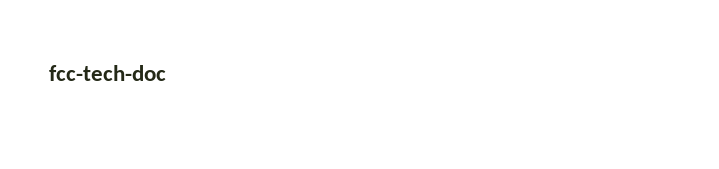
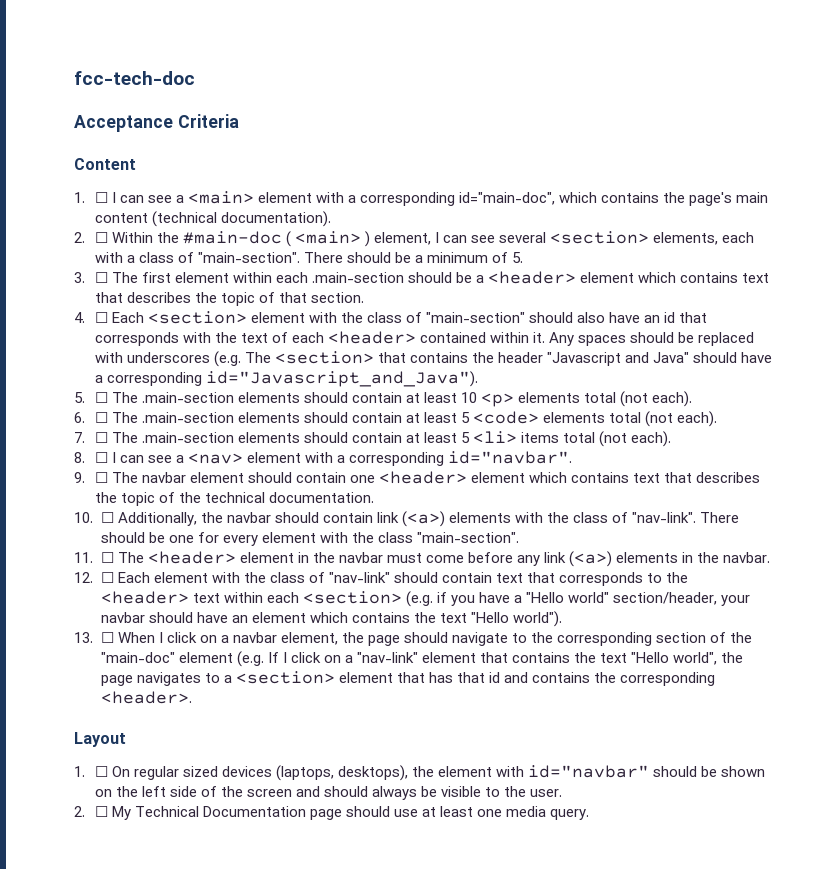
(166, 73) none -> [74,114,239,132] [74,158,136,170] [74,191,769,206] [94,211,331,227] [74,231,755,247] [94,252,524,263] [74,271,770,284] [94,292,364,306] [74,311,708,324] [94,331,755,346] [94,351,773,367] [94,371,478,387] [74,391,693,407] [74,411,718,427] [74,431,672,447] [74,451,573,466] [74,471,761,484] [94,492,374,506] [74,511,740,527] [100,532,519,546] [74,551,771,567] [74,572,689,586] [100,591,751,607] [100,611,562,627] [74,632,753,646] [100,651,744,667] [100,671,716,686] [100,691,192,704] [74,732,126,747] [74,765,766,781] [94,786,563,800] [74,806,590,820] // Acceptance Criteria // Content // 1. ☐ I can see a <main> element with a corresponding id="main-doc", which contains the page's main content (technical documentation). // 2. ☐ Within the #main-doc ( <main> ) element, I can see several <section> elements, each with a class of "main-section". There should be a minimum of 5. // 3. ☐ The first element within each .main-section should be a <header> element which contains text that describes the topic of that section. // 4. ☐ Each <section> element with the class of "main-section" should also have an id that corresponds with the text of each <header> contained within it. Any spaces should be replaced with underscores (e.g. The <section> that contains the header "Javascript and Java" should have a corresponding id="Javascript_and_Java"). // 5. ☐ The .main-section elements should contain at least 10 <p> elements total (not each). // 6. ☐ The .main-section elements should contain at least 5 <code> elements total (not each). // 7. ☐ The .main-section elements should contain at least 5 <li> items total (not each). // 8. ☐ I can see a <nav> element with a corresponding id="navbar". // 9. ☐ The navbar element should contain one <header> element which contains text that describes the topic of the technical documentation. // 10. ☐ Additionally, the navbar should contain link (<a>) elements with the class of "nav-link". There should be one for every element with the class "main-section". // 11. ☐ The <header> element in the navbar must come before any link (<a>) elements in the navbar. // 12. ☐ Each element with the class of "nav-link" should contain text that corresponds to the <header> text within each <section> (e.g. if you have a "Hello world" section/header, your navbar should have an element which contains the text "Hello world"). // 13. ☐ When I click on a navbar element, the page should navigate to the corresponding section of the "main-doc" element (e.g. If I click on a "nav-link" element that contains the text "Hello world", the page navigates to a <section> element that has that id and contains the corresponding <header>. // Layout // 1. ☐ On regular sized devices (laptops, desktops), the element with id="navbar" should be shown on the left side of the screen and should always be visible to the user. // 2. ☐ My Technical Documentation page should use at least one media query.

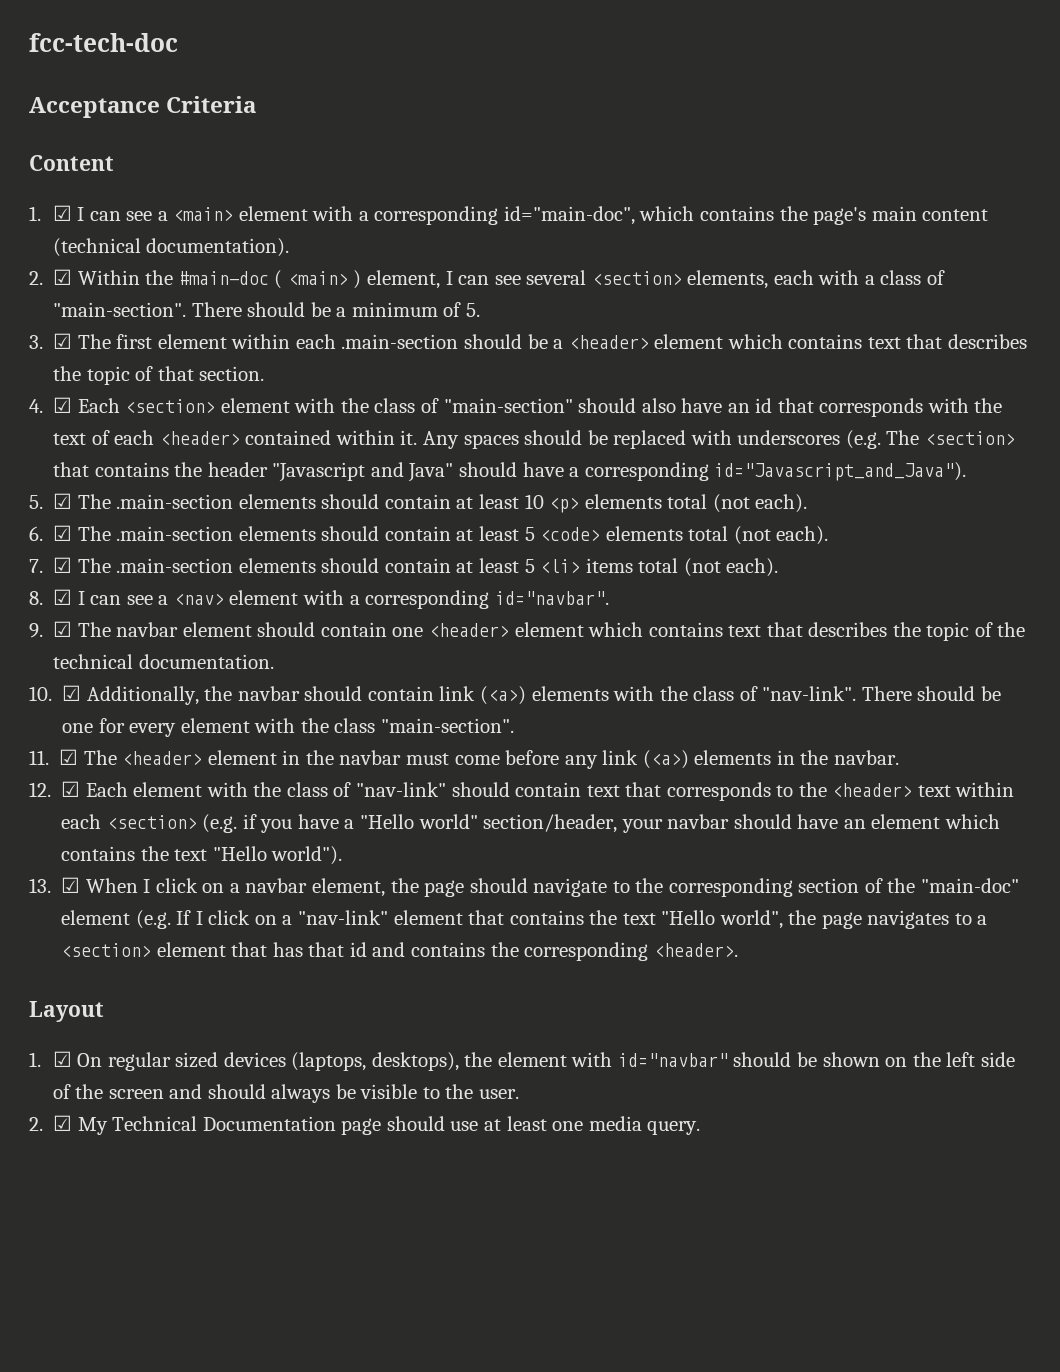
[94,192,108,203] ☐ -> [52,205,72,221] ☑
[94,232,108,243] ☐ -> [53,269,73,285] ☑
[94,272,108,283] ☐ -> [53,333,73,349] ☑
[94,312,108,323] ☐ -> [53,397,73,413] ☑
[94,392,108,403] ☐ -> [53,493,73,509] ☑
[94,412,108,423] ☐ -> [53,525,73,541] ☑
[94,432,108,443] ☐ -> [53,557,73,573] ☑
[94,452,108,463] ☐ -> [53,589,73,605] ☑
[94,472,108,483] ☐ -> [53,621,73,637] ☑
[100,512,114,523] ☐ -> [62,685,82,701] ☑
[100,552,114,563] ☐ -> [59,749,79,765] ☑
[100,572,114,583] ☐ -> [61,781,81,797] ☑
[100,632,114,643] ☐ -> [61,877,81,893] ☑
[94,766,108,777] ☐ -> [52,1051,72,1067] ☑
[94,806,108,817] ☐ -> [53,1115,73,1131] ☑

